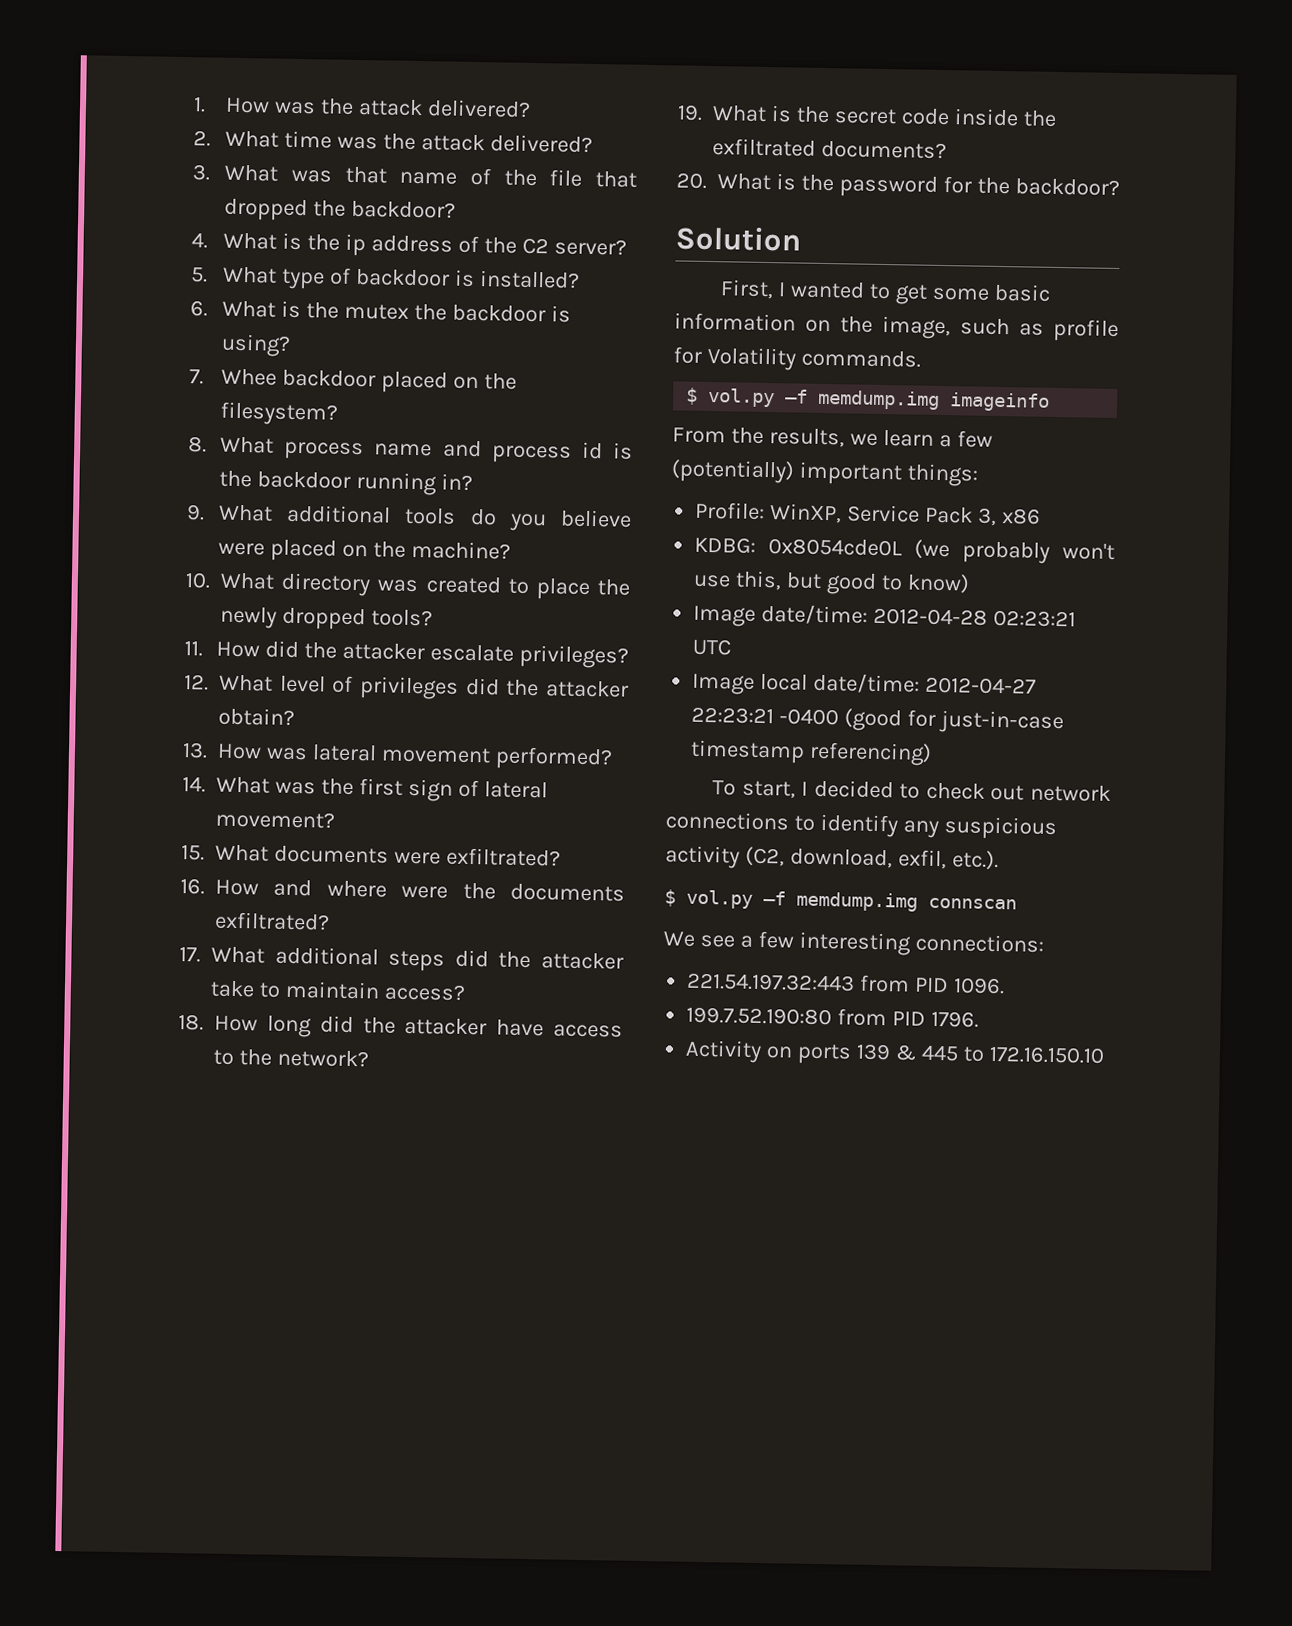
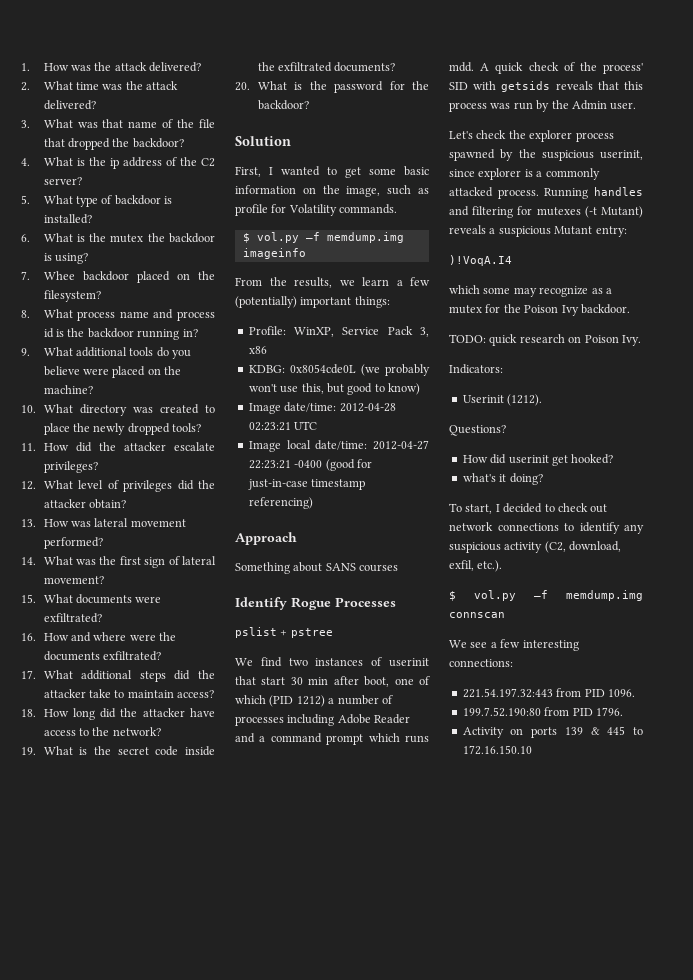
(933, 753) none -> [235,532,297,545] [235,562,399,574] [235,597,396,610] [235,627,333,638] [235,657,429,667] [235,676,430,687] [235,695,393,707] [235,714,411,726] [235,733,429,745] [449,62,643,74] [449,81,643,92] [449,100,637,112] [449,130,614,142] [449,149,643,161] [449,168,600,180] [449,187,643,199] [449,206,643,218] [449,225,627,237] [449,255,512,266] [449,285,612,297] [449,304,630,316] [449,334,641,346] [449,364,503,374] [462,394,543,406] [449,425,506,436] [462,454,614,466] [462,473,543,485] // Approach // Something about SANS courses // Identify Rogue Processes // pslist + pstree // We find two instances of userinit that start 30 min after boot, one of which (PID 1212) a number of processes including Adobe Reader and a command prompt which runs mdd. A quick check of the process' SID with getsids reveals that this process was run by the Admin user. // Let's check the explorer process spawned by the suspicious userinit, since explorer is a commonly attacked process. Running handles and filtering for mutexes (-t Mutant) reveals a suspicious Mutant entry: // )!VoqA.I4 // which some may recognize as a mutex for the Poison Ivy backdoor. // TODO: quick research on Poison Ivy. // Indicators: // Userinit (1212). // Questions? // How did userinit get hooked? // what's it doing?

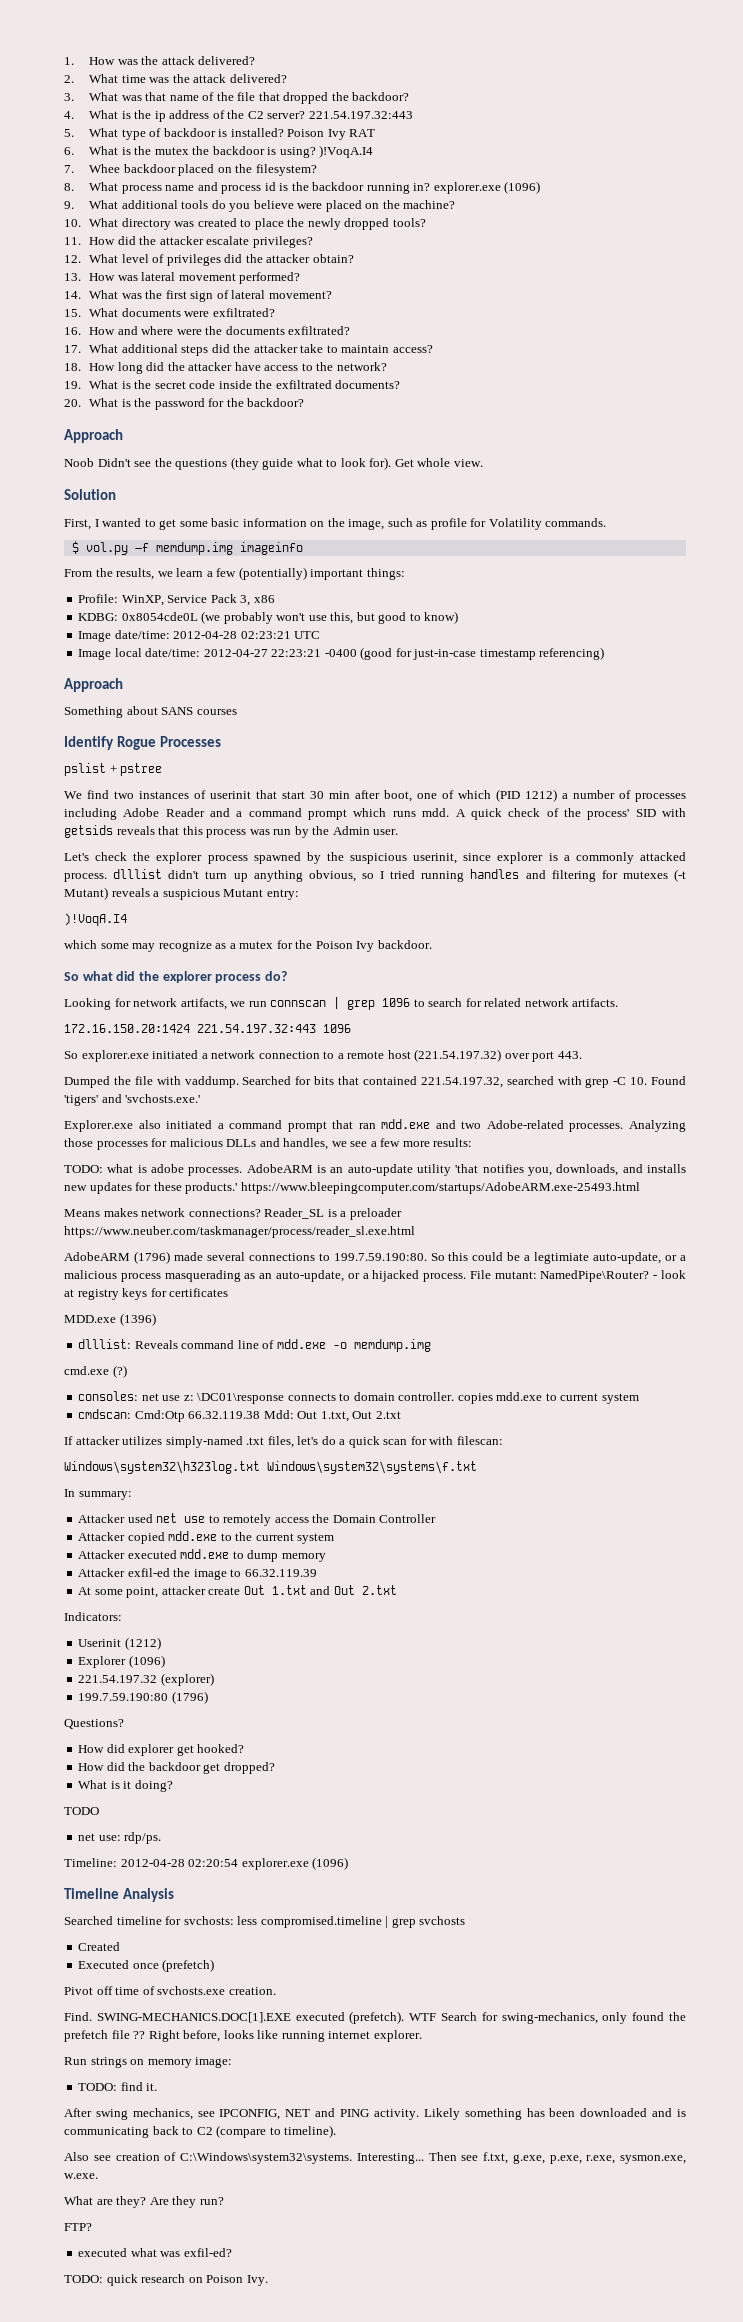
(82, 181) none -> [308,111,413,119] 221.54.197.32:443
(92, 219) none -> [287,129,376,140] Poison Ivy RAT
(89, 258) none -> [319,145,374,158] )!VoqA.I4
(198, 333) none -> [433,181,541,194] explorer.exe (1096)
(309, 105) none -> [64,429,123,443] [64,457,483,470] // Approach // Noob Didn't see the questions (they guide what to look for). Get whole view.
[544,188,589,199] Running -> [113,869,465,882] dlllist didn't turn up anything obvious, so I tried running
(630, 309) none -> [64,971,287,983] [64,997,619,1010] [64,1024,351,1033] [64,1049,582,1062] [64,1076,686,1088] [64,1094,201,1106] [64,1119,687,1132] [64,1138,473,1150] [64,1164,686,1176] [64,1182,640,1194] [64,1208,402,1220] [64,1226,415,1238] [64,1251,686,1264] [64,1270,686,1282] [64,1288,229,1300] [64,1313,156,1326] [78,1339,431,1352] [64,1365,127,1378] [78,1391,639,1404] [78,1409,401,1422] [64,1436,503,1448] [64,1461,477,1474] [64,1489,132,1500] [78,1513,437,1526] [78,1531,335,1544] [78,1549,326,1562] [78,1568,317,1580] [78,1585,397,1598] [64,1612,122,1621] [78,1637,161,1650] [78,1655,165,1668] [78,1673,214,1686] [78,1691,208,1704] [64,1719,124,1729] [78,1744,245,1756] [78,1762,275,1774] [78,1780,173,1792] [64,1807,99,1815] [78,1832,162,1844] [64,1857,349,1870] [64,1888,174,1902] [64,1916,466,1928] [78,1942,121,1951] [78,1959,215,1972] [64,1986,276,1995] [64,2011,686,2024] [64,2030,422,2042] [64,2057,233,2068] [78,2082,158,2091] [64,2108,687,2120] [64,2125,337,2138] [64,2152,686,2164] [64,2173,98,2179] [64,2196,224,2208] [64,2223,92,2231] [78,2248,232,2257] // So what did the explorer process do? // Looking for network artifacts, we run connscan | grep 1096 to search for related network artifacts. // 172.16.150.20:1424 221.54.197.32:443 1096 // So explorer.exe initiated a network connection to a remote host (221.54.197.32) over port 443. // Dumped the file with vaddump. Searched for bits that contained 221.54.197.32, searched with grep -C 10. Found 'tigers' and 'svchosts.exe.' // Explorer.exe also initiated a command prompt that ran mdd.exe and two Adobe-related processes. Analyzing those processes for malicious DLLs and handles, we see a few more results: // TODO: what is adobe processes. AdobeARM is an auto-update utility 'that notifies you, downloads, and installs new updates for these products.' https://www.bleepingcomputer.com/startups/AdobeARM.exe-25493.html // Means makes network connections? Reader_SL is a preloader https://www.neuber.com/taskmanager/process/reader_sl.exe.html // AdobeARM (1796) made several connections to 199.7.59.190:80. So this could be a legtimiate auto-update, or a malicious process masquerading as an auto-update, or a hijacked process. File mutant: NamedPipe\Router? - look at registry keys for certificates // MDD.exe (1396) // dlllist: Reveals command line of mdd.exe -o memdump.img // cmd.exe (?) // consoles: net use z: \DC01\response connects to domain controller. copies mdd.exe to current system // cmdscan: Cmd:Otp 66.32.119.38 Mdd: Out 1.txt, Out 2.txt // If attacker utilizes simply-named .txt files, let's do a quick scan for with filescan: // Windows\system32\h323log.txt Windows\system32\systems\f.txt // In summary: // Attacker used net use to remotely access the Domain Controller // Attacker copied mdd.exe to the current system // Attacker executed mdd.exe to dump memory // Attacker exfil-ed the image to 66.32.119.39 // At some point, attacker create Out 1.txt and Out 2.txt // Indicators: // Userinit (1212) // Explorer (1096) // 221.54.197.32 (explorer) // 199.7.59.190:80 (1796) // Questions? // How did explorer get hooked? // How did the backdoor get dropped? // What is it doing? // TODO // net use: rdp/ps. // Timeline: 2012-04-28 02:20:54 explorer.exe (1096) // Timeline Analysis // Searched timeline for svchosts: less compromised.timeline | grep svchosts // Created // Executed once (prefetch) // Pivot off time of svchosts.exe creation. // Find. SWING-MECHANICS.DOC[1].EXE executed (prefetch). WTF Search for swing-mechanics, only found the prefetch file ?? Right before, looks like running internet explorer. // Run strings on memory image: // TODO: find it. // After swing mechanics, see IPCONFIG, NET and PING activity. Likely something has been downloaded and is communicating back to C2 (compare to timeline). // Also see creation of C:\Windows\system32\systems. Interesting... Then see f.txt, g.exe, p.exe, r.exe, sysmon.exe, w.exe. // What are they? Are they run? // FTP? // executed what was exfil-ed?
[449,364,503,374] [462,394,543,406] [449,425,506,436] [462,454,614,466] [462,473,543,485] [449,503,608,514] [449,522,644,534] [449,541,622,553] [449,560,503,572] [449,590,643,601] [449,612,505,618] [449,639,579,651] [449,659,513,667] [462,688,635,698] [462,707,623,717] [462,726,643,738] [462,745,532,755] // Indicators: // Userinit (1212). // Questions? // How did userinit get hooked? // what's it doing? // To start, I decided to check out network connections to identify any suspicious activity (C2, download, exfil, etc.). // $ vol.py –f memdump.img connscan // We see a few interesting connections: // 221.54.197.32:443 from PID 1096. // 199.7.52.190:80 from PID 1796. // Activity on ports 139 & 445 to 172.16.150.10 -> (268, 2280) none

